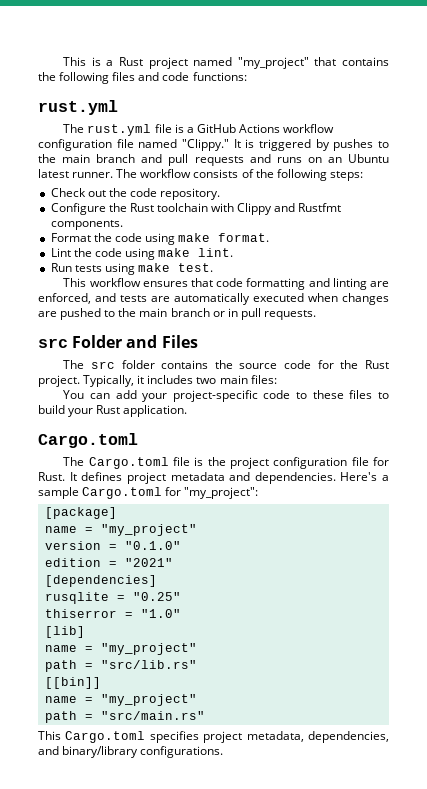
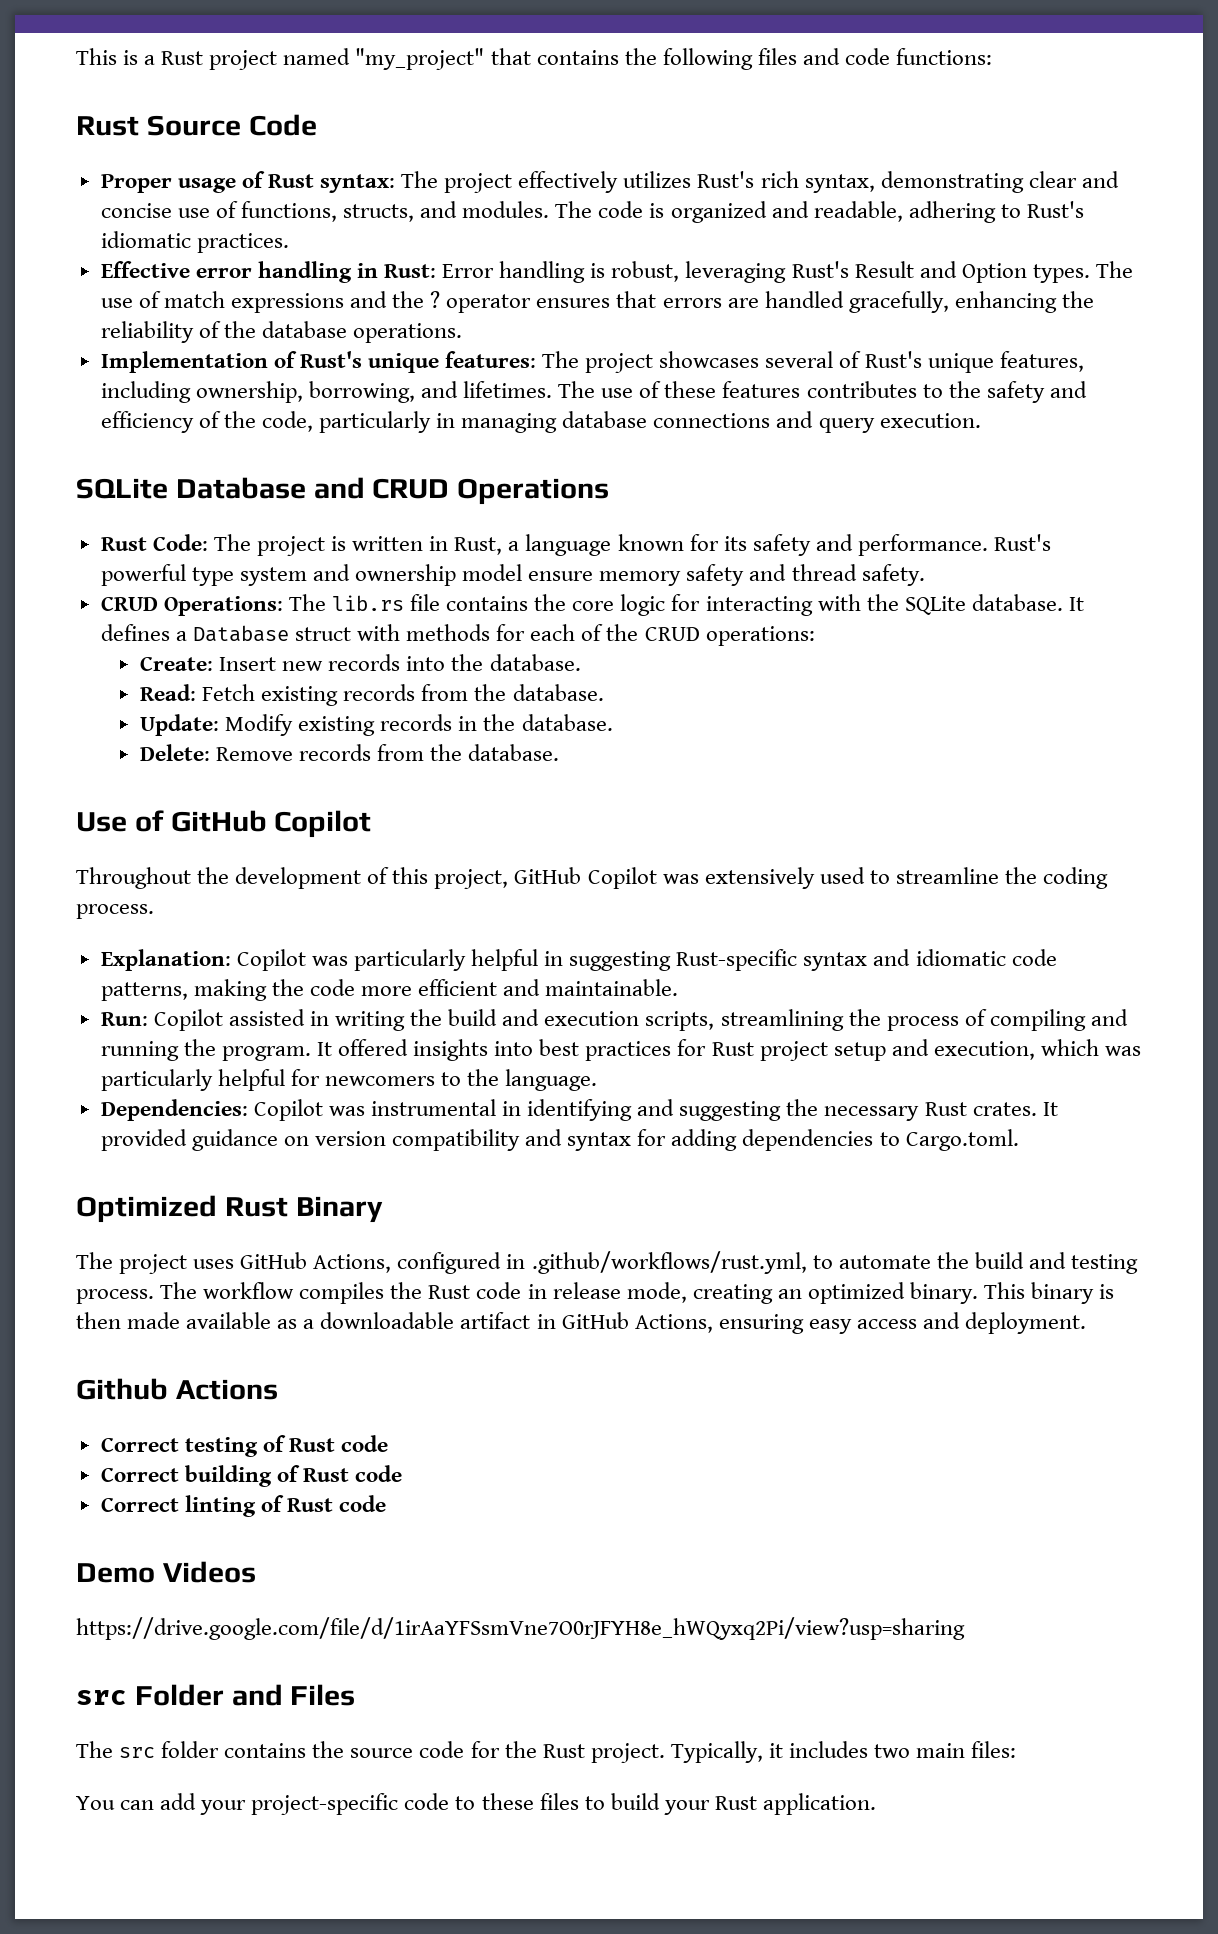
[38,100,118,115] [63,124,335,136] [38,139,390,151] [38,154,390,166] [38,169,363,181] [50,188,221,200] [50,203,342,215] [50,220,123,230] [50,233,270,245] [50,248,234,260] [50,263,213,275] [63,278,389,290] [38,293,389,305] [38,308,316,320] rust.yml // The rust.yml file is a GitHub Actions workflow configuration file named "Clippy." It is triggered by pushes to the main branch and pull requests and runs on an Ubuntu latest runner. The workflow consists of the following steps: // Check out the code repository. // Configure the Rust toolchain with Clippy and Rustfmt components. // Format the code using make format. // Lint the code using make lint. // Run tests using make test. // This workflow ensures that code formatting and linting are enforced, and tests are automatically executed when changes are pushed to the main branch or in pull requests. -> [76,114,317,136] [100,171,1119,193] [100,201,1084,223] [100,231,289,253] [100,261,1133,283] [100,291,1094,313] [100,321,463,343] [100,351,1084,373] [100,381,1087,403] [100,411,981,433] [76,477,610,505] [100,534,1051,556] [100,564,925,586] [100,594,1084,616] [100,624,815,646] [140,654,581,671] [140,684,604,706] [140,714,613,736] [140,744,560,761] [76,810,372,838] [76,867,1109,889] [76,904,154,919] [100,949,1057,971] [100,979,679,1001] [100,1009,1128,1031] [100,1039,1141,1061] [100,1069,598,1091] [100,1099,1058,1121] [100,1129,1019,1151] [76,1195,383,1223] [76,1251,1138,1274] [76,1282,1115,1304] [76,1312,1087,1334] [76,1378,278,1400] [100,1435,389,1457] [100,1465,403,1487] [100,1495,387,1517] [76,1561,256,1583] [76,1617,965,1640] Rust Source Code // Proper usage of Rust syntax: The project effectively utilizes Rust's rich syntax, demonstrating clear and concise use of functions, structs, and modules. The code is organized and readable, adhering to Rust's idiomatic practices. // Effective error handling in Rust: Error handling is robust, leveraging Rust's Result and Option types. The use of match expressions and the ? operator ensures that errors are handled gracefully, enhancing the reliability of the database operations. // Implementation of Rust's unique features: The project showcases several of Rust's unique features, including ownership, borrowing, and lifetimes. The use of these features contributes to the safety and efficiency of the code, particularly in managing database connections and query execution. // SQLite Database and CRUD Operations // Rust Code: The project is written in Rust, a language known for its safety and performance. Rust's powerful type system and ownership model ensure memory safety and thread safety. // CRUD Operations: The lib.rs file contains the core logic for interacting with the SQLite database. It defines a Database struct with methods for each of the CRUD operations: // Create: Insert new records into the database. // Read: Fetch existing records from the database. // Update: Modify existing records in the database. // Delete: Remove records from the database. // Use of GitHub Copilot // Throughout the development of this project, GitHub Copilot was extensively used to streamline the coding process. // Explanation: Copilot was particularly helpful in suggesting Rust-specific syntax and idiomatic code patterns, making the code more efficient and maintainable. // Run: Copilot assisted in writing the build and execution scripts, streamlining the process of compiling and running the program. It offered insights into best practices for Rust project setup and execution, which was particularly helpful for newcomers to the language. // Dependencies: Copilot was instrumental in identifying and suggesting the necessary Rust crates. It provided guidance on version compatibility and syntax for adding dependencies to Cargo.toml. // Optimized Rust Binary // The project uses GitHub Actions, configured in .github/workflows/rust.yml, to automate the build and testing process. The workflow compiles the Rust code in release mode, creating an optimized binary. This binary is then made available as a downloadable artifact in GitHub Actions, ensuring easy access and deployment. // Github Actions // Correct testing of Rust code // Correct building of Rust code // Correct linting of Rust code // Demo Videos // https://drive.google.com/file/d/1irAaYFSsmVne7O0rJFYH8e_hWQyxq2Pi/view?usp=sharing
[38,433,138,448] [63,457,389,469] [38,472,389,484] [38,487,259,499] [44,507,117,519] [44,524,197,536] [44,541,181,550] [44,558,173,567] [44,575,157,587] [44,592,181,604] [44,609,181,618] [44,626,85,638] [44,643,197,655] [44,660,197,672] [44,677,101,689] [44,694,197,706] [44,711,205,723] [38,731,389,743] [38,746,224,758] // Cargo.toml // The Cargo.toml file is the project configuration file for Rust. It defines project metadata and dependencies. Here's a sample Cargo.toml for "my_project": // [package] // name = "my_project" // version = "0.1.0" // edition = "2021" // [dependencies] // rusqlite = "0.25" // thiserror = "1.0" // [lib] // name = "my_project" // path = "src/lib.rs" // [[bin]] // name = "my_project" // path = "src/main.rs" // This Cargo.toml specifies project metadata, dependencies, and binary/library configurations. -> (876, 1804) none

